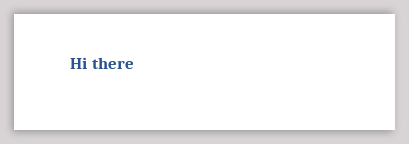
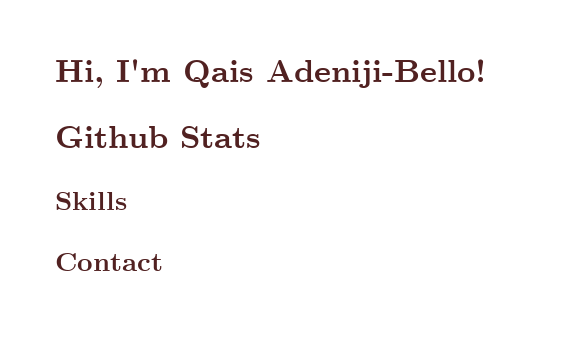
[70,57,134,69] Hi there -> [55,59,486,88] [55,126,261,148] [55,192,127,210] [55,253,163,271] Hi, I'm Qais Adeniji-Bello! // Github Stats // Skills // Contact

